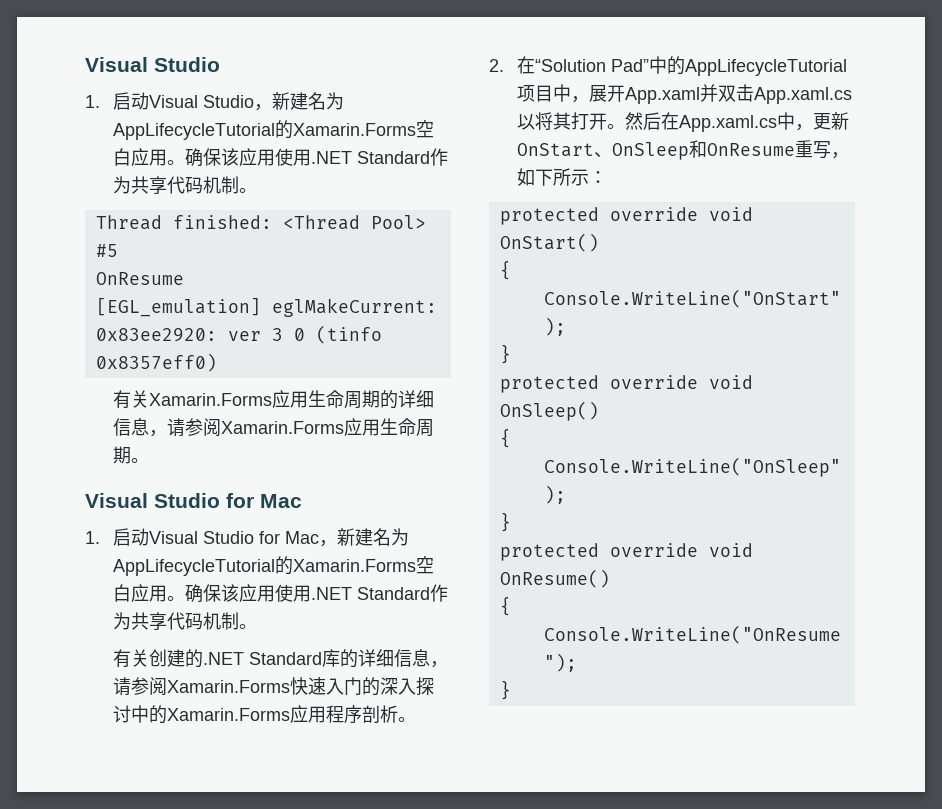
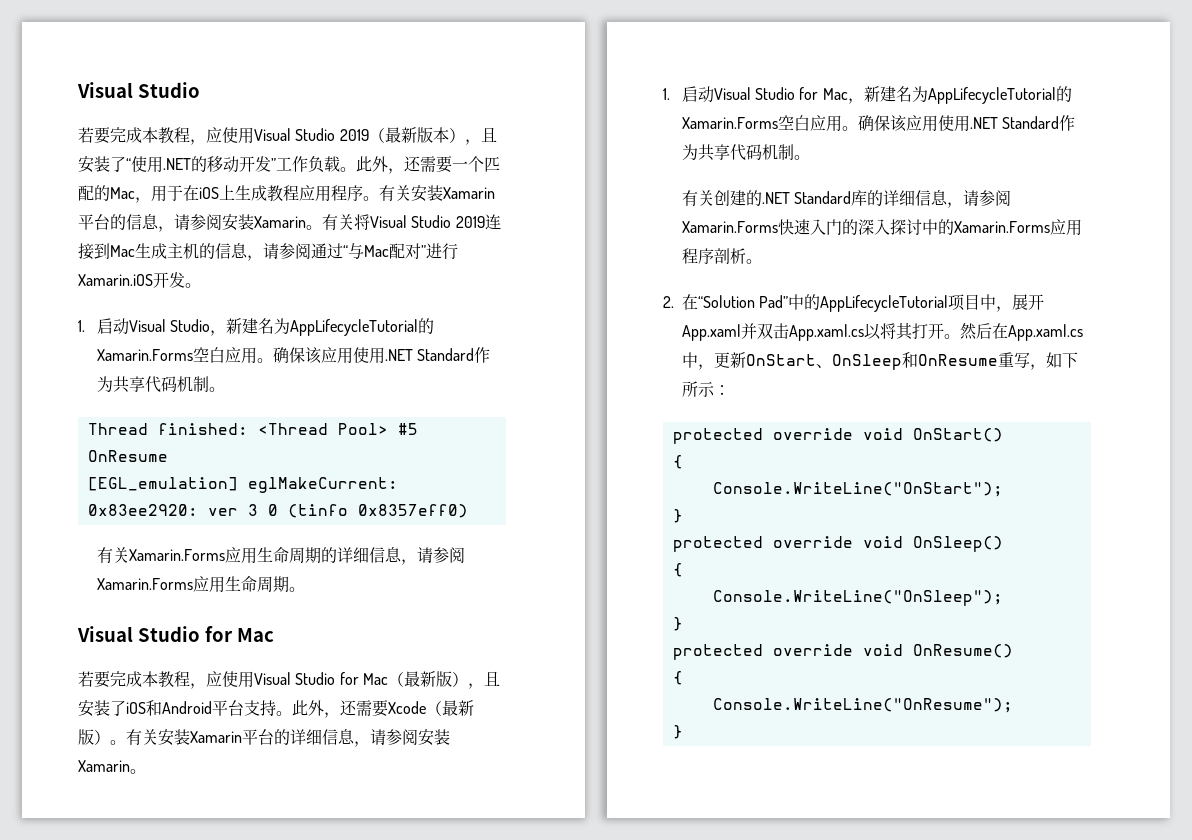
[85,57,220,72] Visual Studio -> [77,82,200,98] [78,127,497,145] [78,156,500,174] [78,185,495,203] [78,214,501,232] [78,243,458,261] [78,272,201,288] Visual Studio // 若要完成本教程，应使用Visual Studio 2019（最新版本），且安装了“使用.NET的移动开发”工作负载。此外，还需要一个匹配的Mac，用于在iOS上生成教程应用程序。有关安装Xamarin平台的信息，请参阅安装Xamarin。有关将Visual Studio 2019连接到Mac生成主机的信息，请参阅通过“与Mac配对”进行Xamarin.iOS开发。
(302, 501) none -> [78,671,500,689] [78,700,474,718] [78,729,450,747] [78,760,146,774] // 若要完成本教程，应使用Visual Studio for Mac（最新版），且安装了iOS和Android平台支持。此外，还需要Xcode（最新版）。有关安装Xamarin平台的详细信息，请参阅安装Xamarin。

